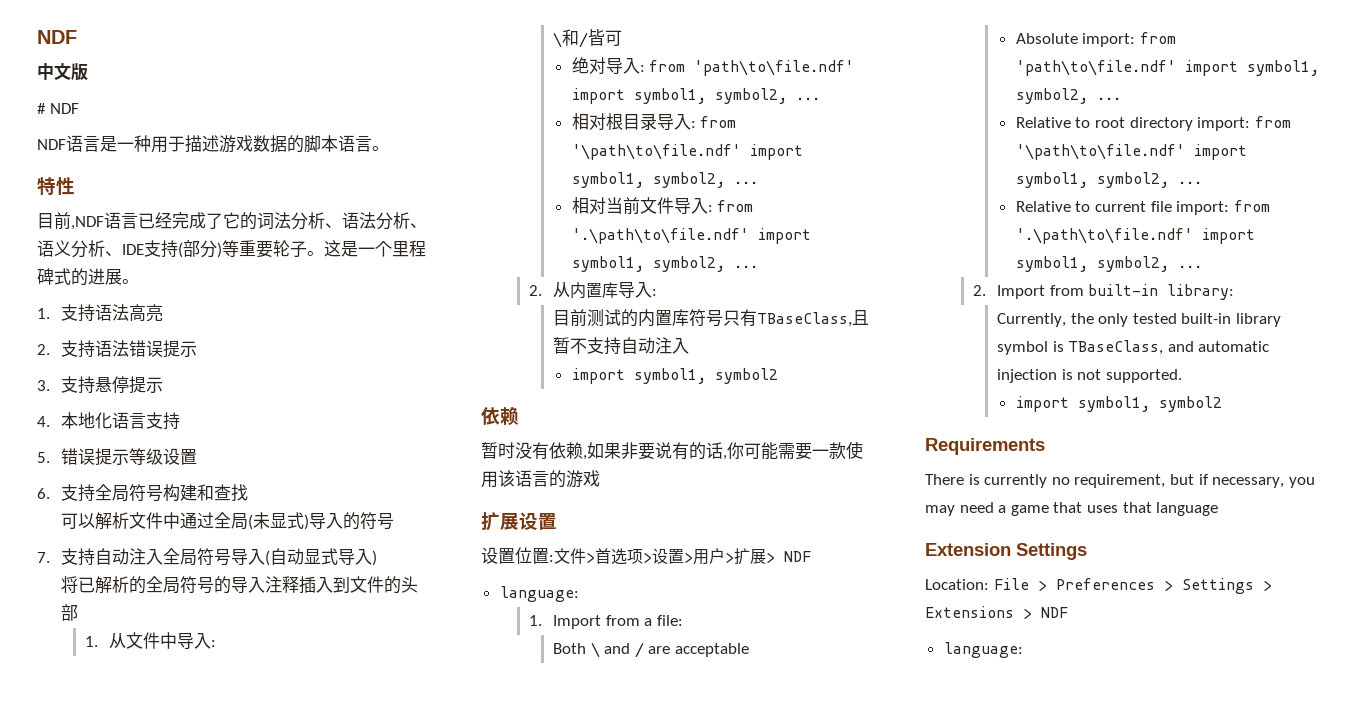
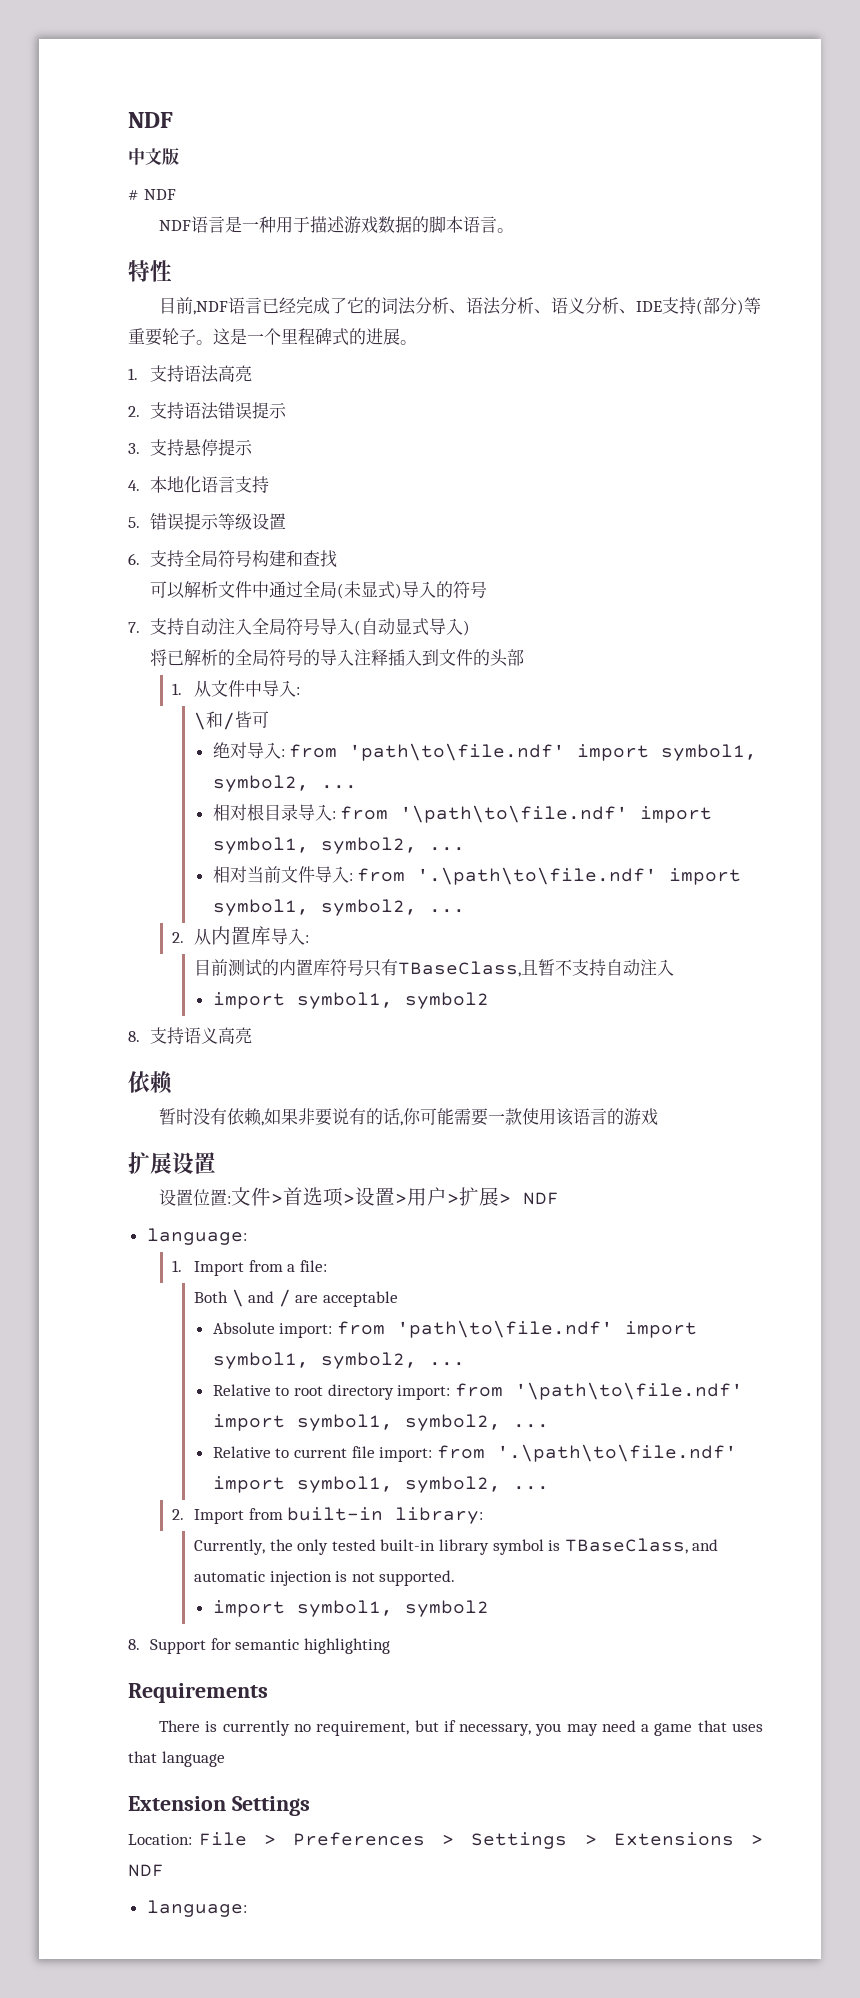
(778, 376) none -> [128,1027,253,1044] // 8.支持语义高亮
(1222, 404) none -> [128,1638,390,1654] // 8. Support for semantic highlighting

